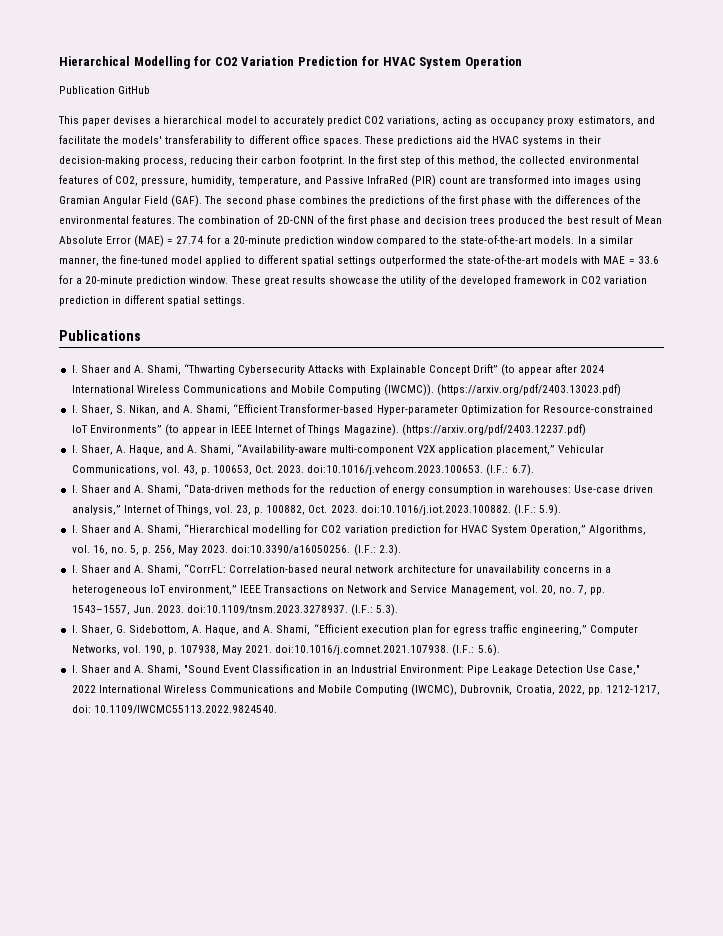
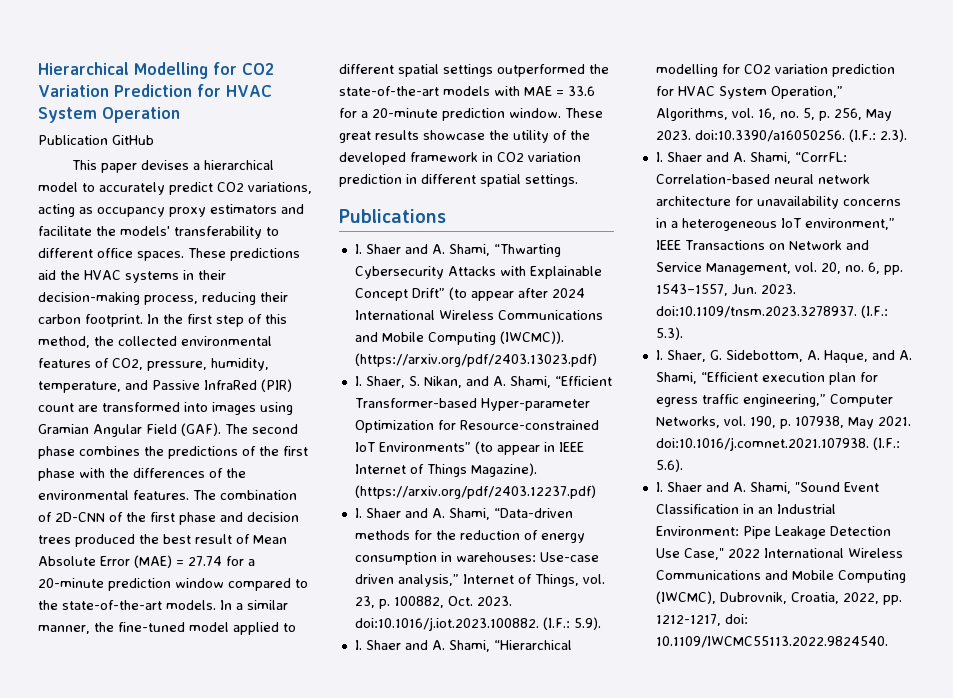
[577,116,634,126] estimators, -> [210,204,277,214] estimators
[71,444,604,455] [71,464,534,476] // I. Shaer, A. Haque, and A. Shami, “Availability-aware multi-component V2X application placement,” Vehicular Communications, vol. 43, p. 100653, Oct. 2023. doi:10.1016/j.vehcom.2023.100653. (I.F.: 6.7). -> (596, 492) none
[578,585,588,595] 7, -> [867,262,880,274] 6,

